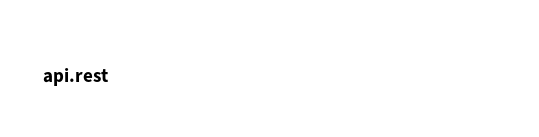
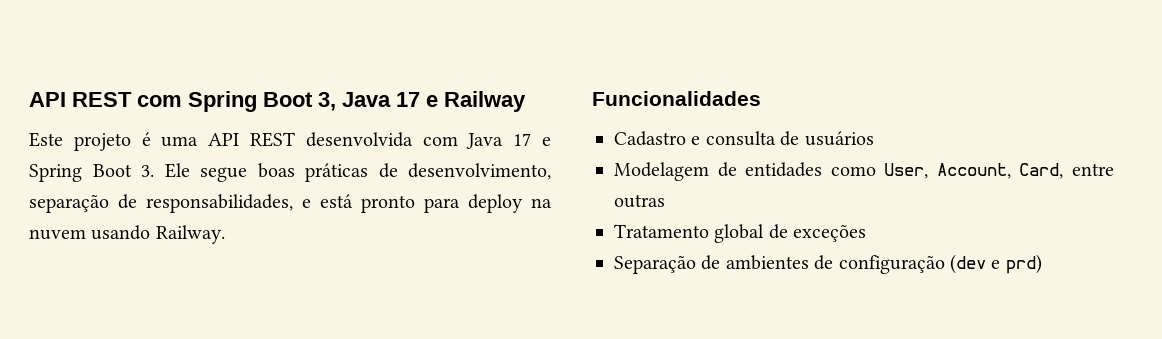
[43,68,108,86] api.rest -> [29,91,526,112] [29,132,551,151] [29,163,551,182] [29,194,552,213] [29,225,225,244] [592,91,761,106] [614,131,874,146] [614,162,1114,181] [614,194,665,208] [614,224,867,243] [614,254,1042,274] API REST com Spring Boot 3, Java 17 e Railway // Este projeto é uma API REST desenvolvida com Java 17 e Spring Boot 3. Ele segue boas práticas de desenvolvimento, separação de responsabilidades, e está pronto para deploy na nuvem usando Railway. // Funcionalidades // Cadastro e consulta de usuários // Modelagem de entidades como User, Account, Card, entre outras // Tratamento global de exceções // Separação de ambientes de configuração (dev e prd)

